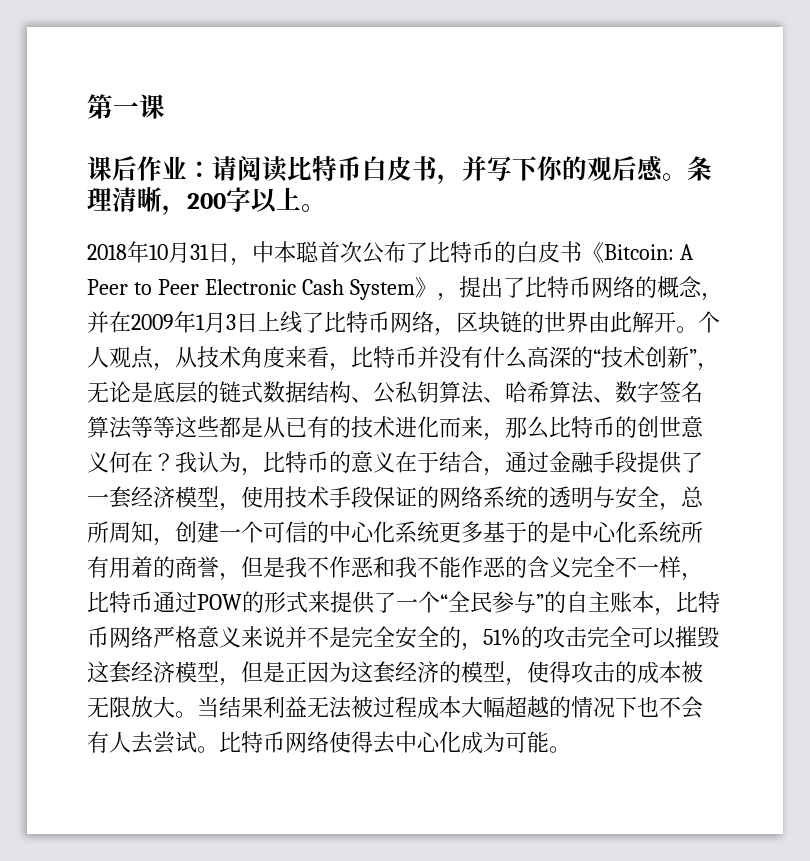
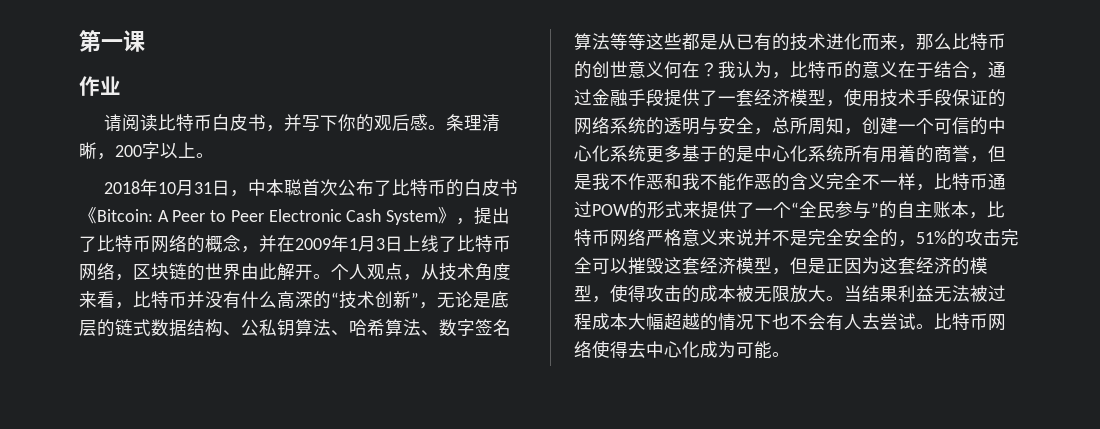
[87,156,137,181] 课后 -> (145, 41) none
[187,161,212,178] ： -> (121, 85) //

